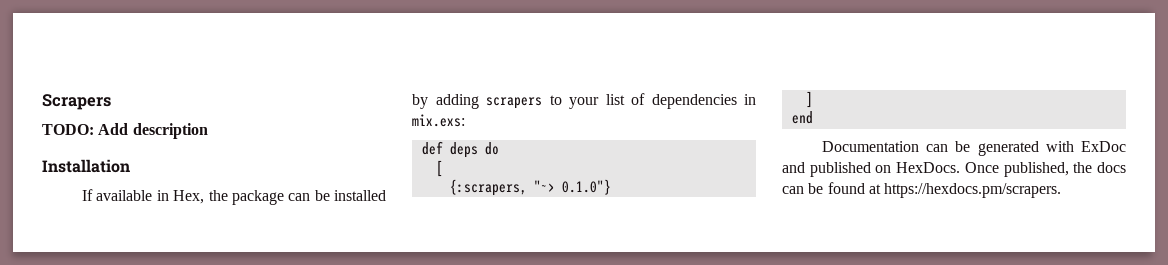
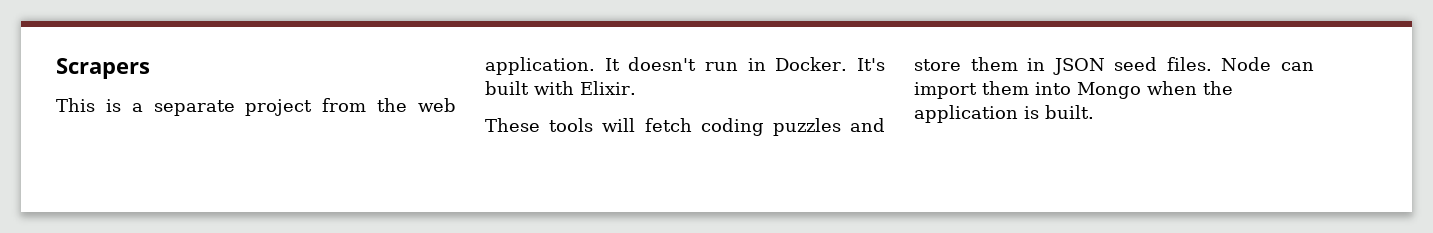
[42,123,208,139] [42,159,130,173] [82,189,386,205] [412,93,756,109] [412,114,465,127] [421,141,499,158] [435,160,443,177] [449,179,611,196] [805,91,813,108] [791,111,813,124] [822,141,1126,156] [782,162,1126,177] [782,182,1062,198] TODO: Add description // Installation // If available in Hex, the package can be installed by adding scrapers to your list of dependencies in mix.exs: // def deps do // [ // {:scrapers, "~> 0.1.0"} // ] // end // Documentation can be generated with ExDoc and published on HexDocs. Once published, the docs can be found at https://hexdocs.pm/scrapers. -> [56,98,456,116] [485,57,885,75] [485,81,636,95] [485,118,885,136] [914,57,1314,75] [914,81,1233,99] [914,105,1094,123] This is a separate project from the web application. It doesn't run in Docker. It's built with Elixir. // These tools will fetch coding puzzles and store them in JSON seed files. Node can import them into Mongo when the application is built.

